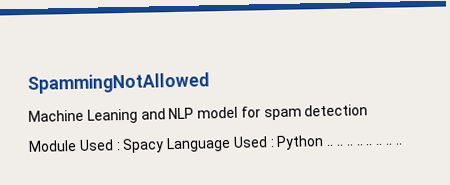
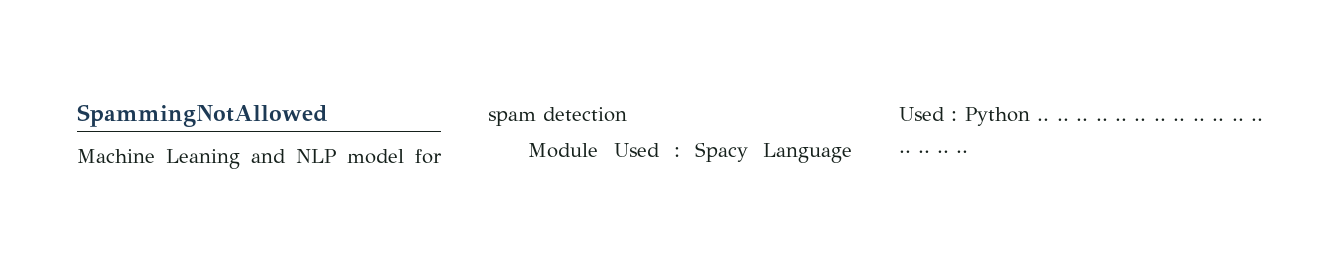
(403, 143) none -> [1192,118,1263,121] [899,150,968,153] .. .. .. .. .. .. .. ..

